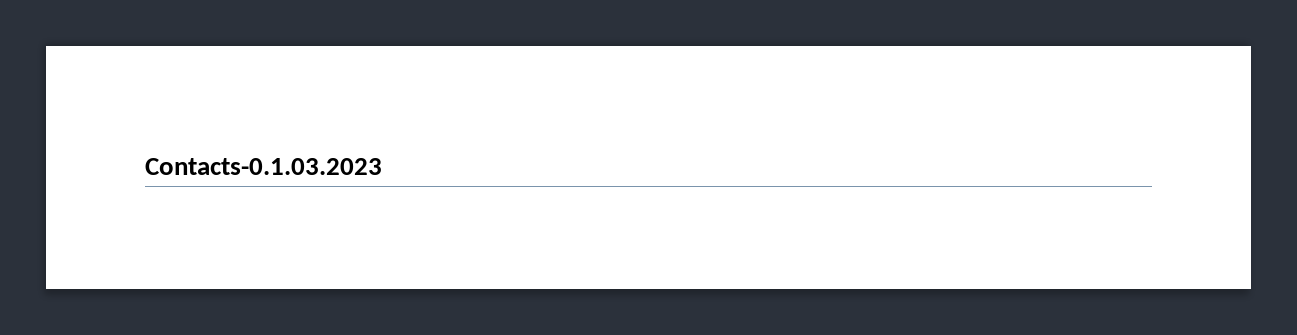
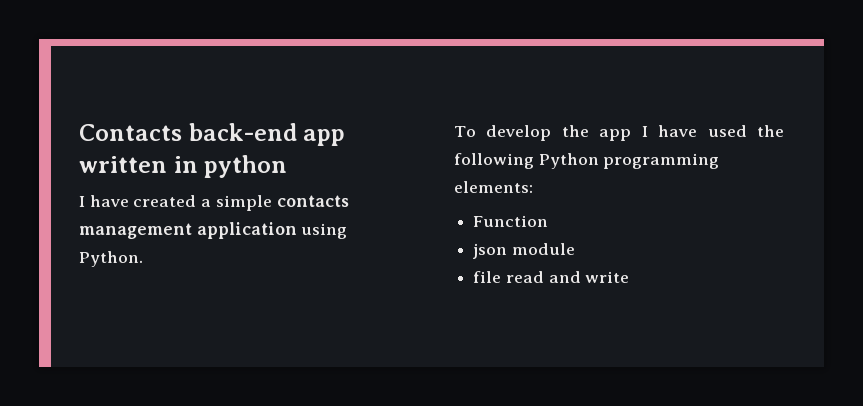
[145,158,382,175] Contacts-0.1.03.2023 -> [79,123,346,146] [79,155,288,178] [79,195,349,211] [79,222,348,239] [79,251,143,267] [454,125,784,141] [454,153,720,169] [454,181,533,193] [473,215,549,227] [473,243,575,259] [473,271,630,283] Contacts back-end app written in python // I have created a simple contacts management application using Python. // To develop the app I have used the following Python programming elements: // Function // json module // file read and write

